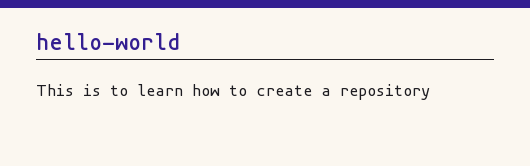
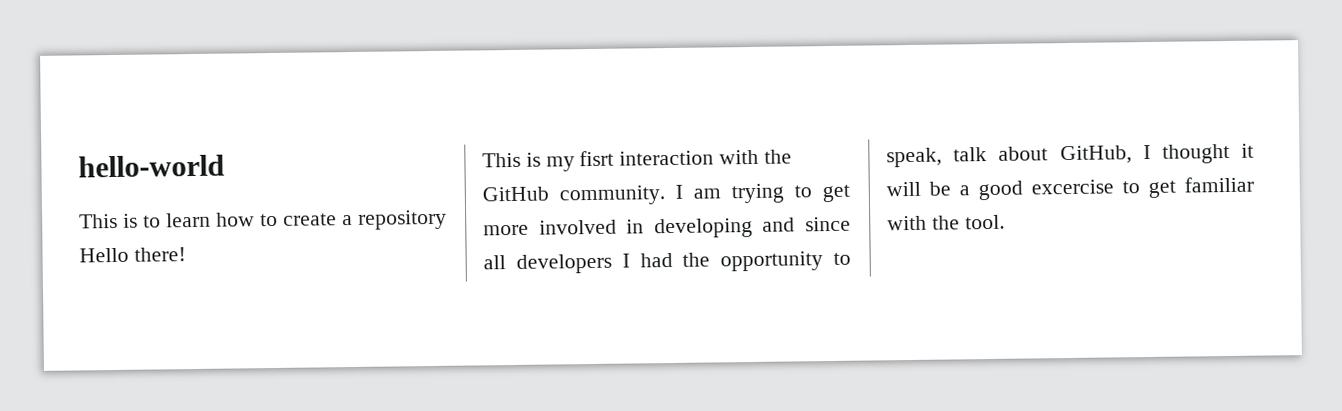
(430, 92) none -> [79,247,186,263] [482,149,792,172] [482,183,850,206] [483,216,851,239] [483,251,851,274] [886,143,1254,168] [886,176,1254,201] [887,214,1005,231] Hello there! // This is my fisrt interaction with the GitHub community. I am trying to get more involved in developing and since all developers I had the opportunity to speak, talk about GitHub, I thought it will be a good excercise to get familiar with the tool.

